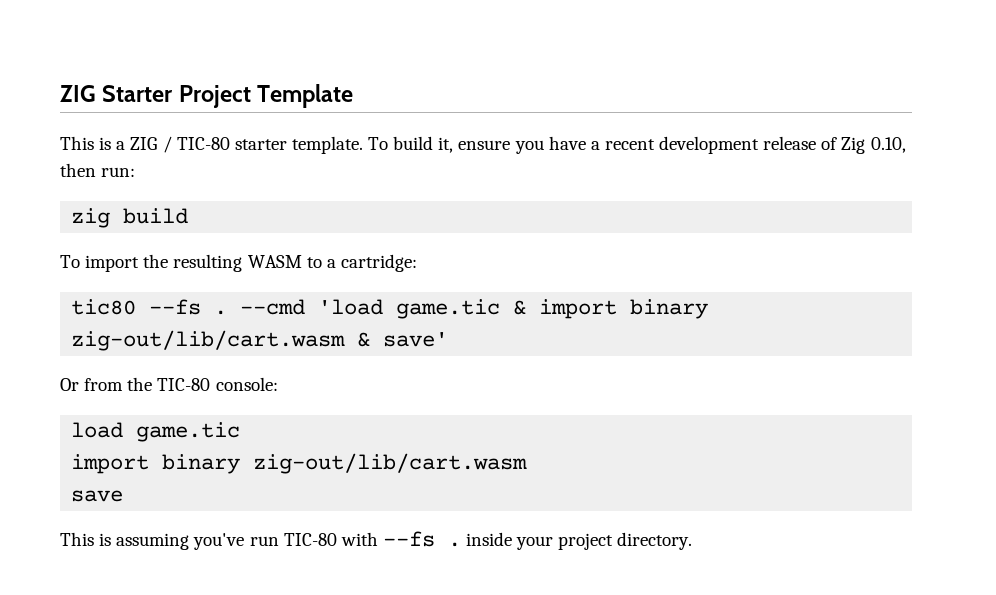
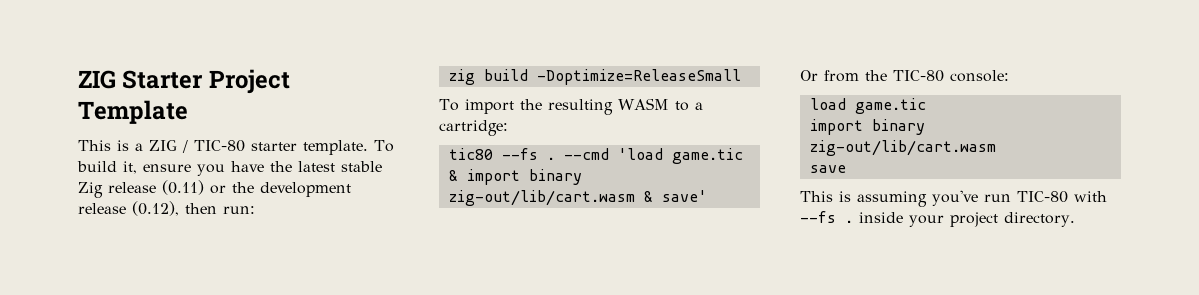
[590,136,906,154] a recent development release of Zig 0.10, -> [270,161,382,172] [78,180,351,198] [78,201,179,216] the latest stable Zig release (0.11) or the development release (0.12),
(189, 216) none -> [536,69,741,85] -Doptimize=ReleaseSmall

